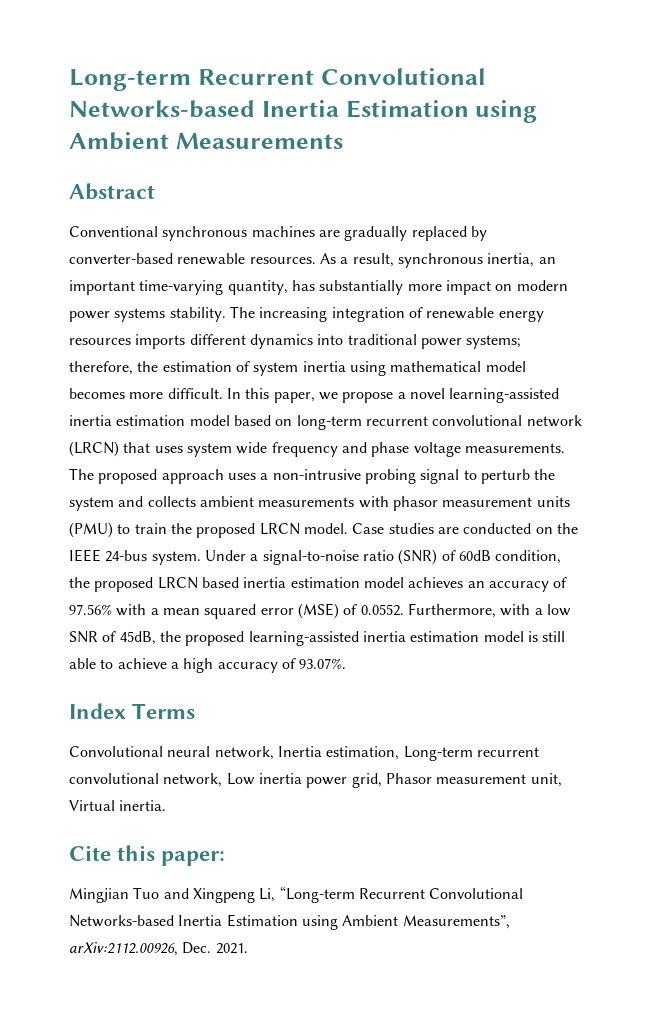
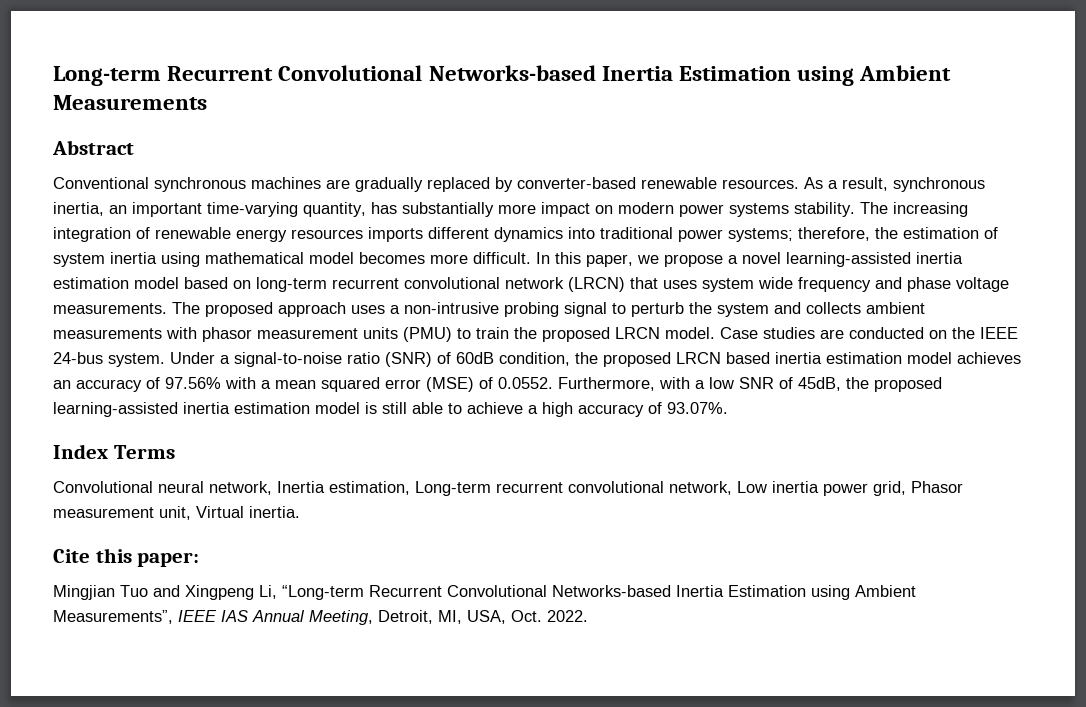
[69,942,248,956] arXiv:2112.00926, Dec. 2021. -> [178,610,588,625] IEEE IAS Annual Meeting, Detroit, MI, USA, Oct. 2022.

